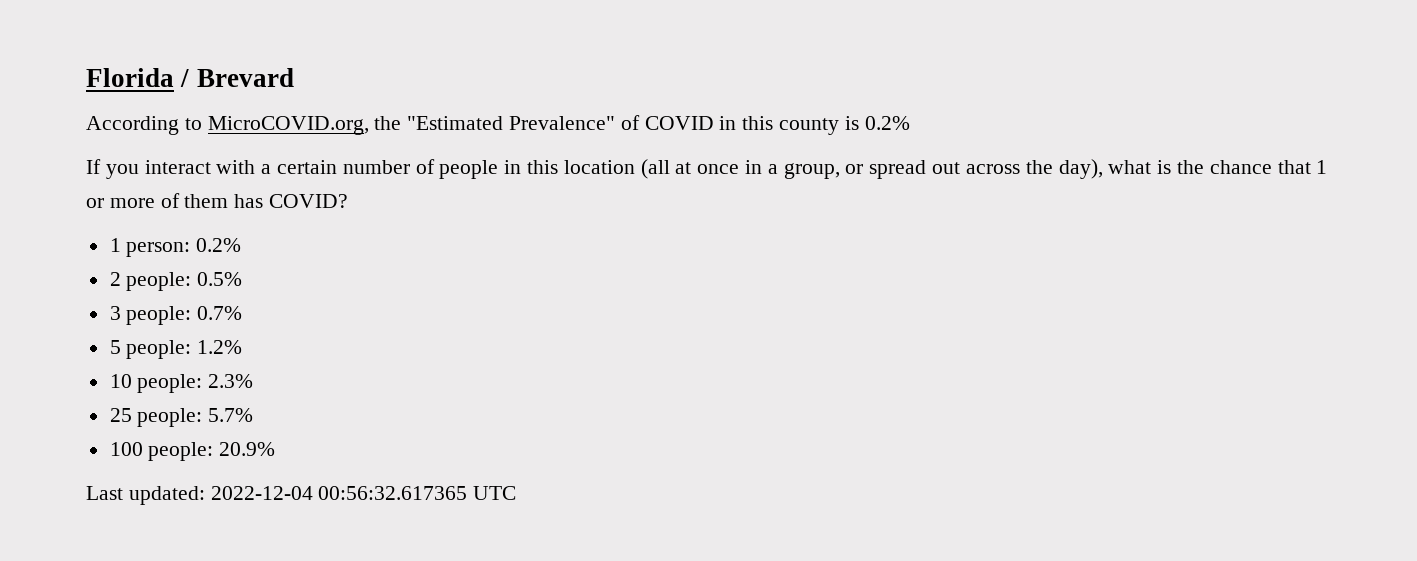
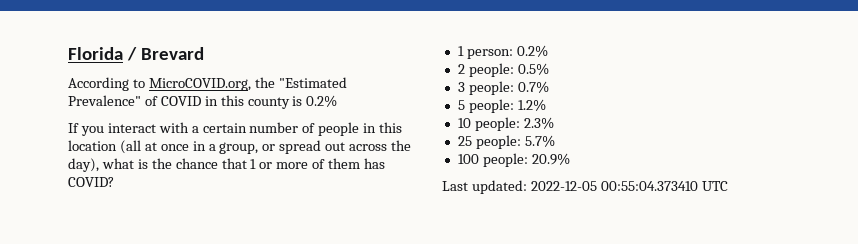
[210,486,468,500] 2022-12-04 00:56:32.617365 -> [530,181,698,191] 2022-12-05 00:55:04.373410

